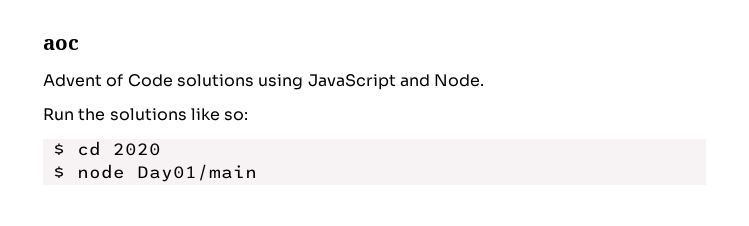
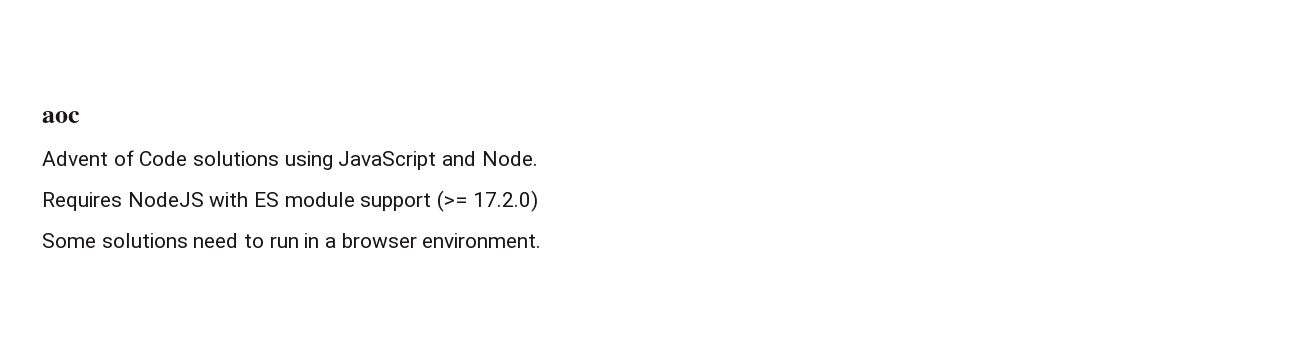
[43,108,249,121] [52,141,161,156] [52,164,257,182] Run the solutions like so: // $ cd 2020 // $ node Day01/main -> [42,190,538,212] [42,233,542,248] Requires NodeJS with ES module support (>= 17.2.0) // Some solutions need to run in a browser environment.

